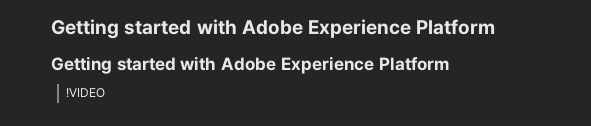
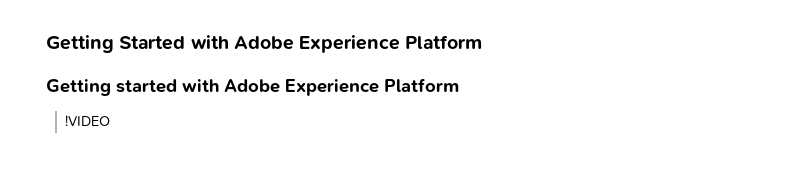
[51,19,192,39] Getting started -> [46,35,186,53] Getting Started

